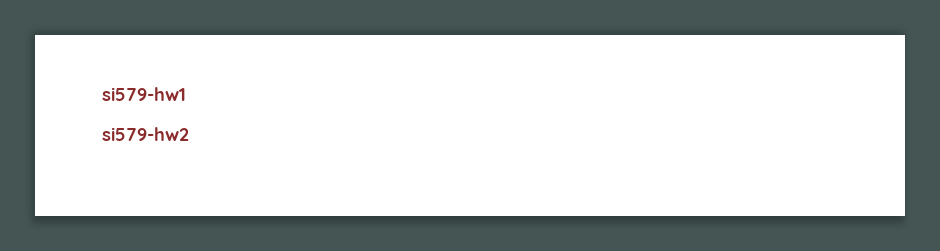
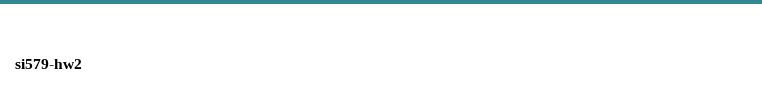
[102,87,186,101] si579-hw1 // -> (15, 64) none

